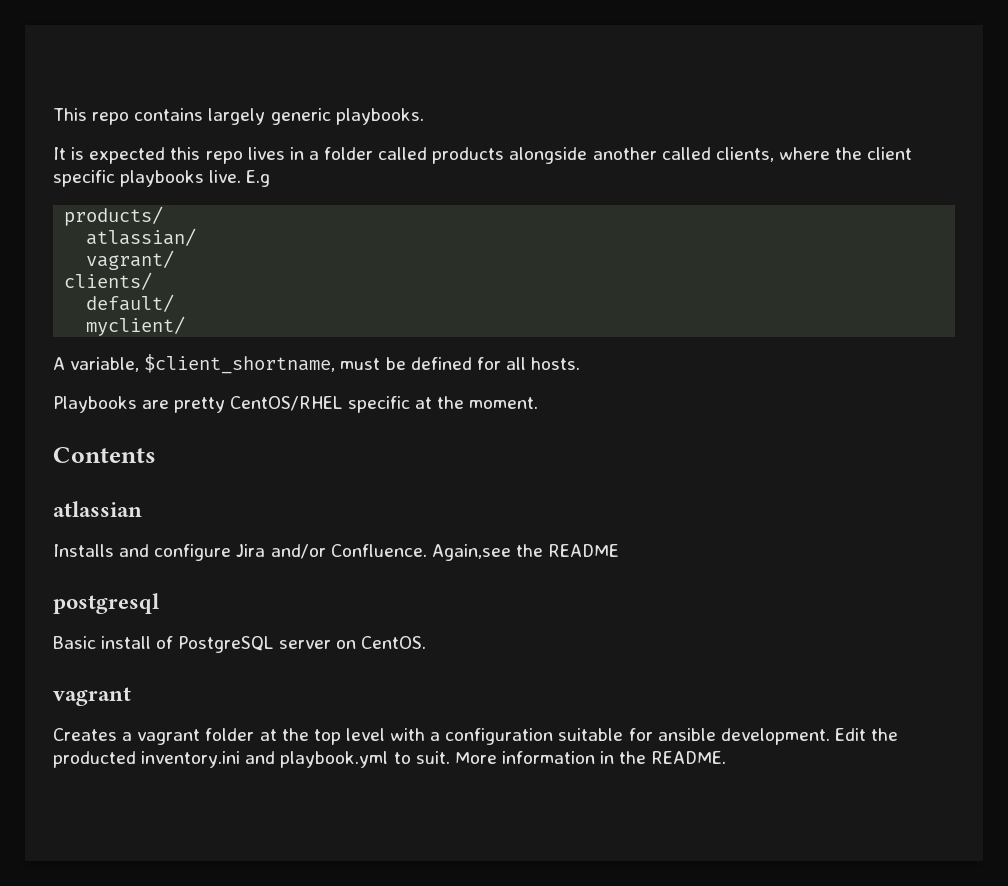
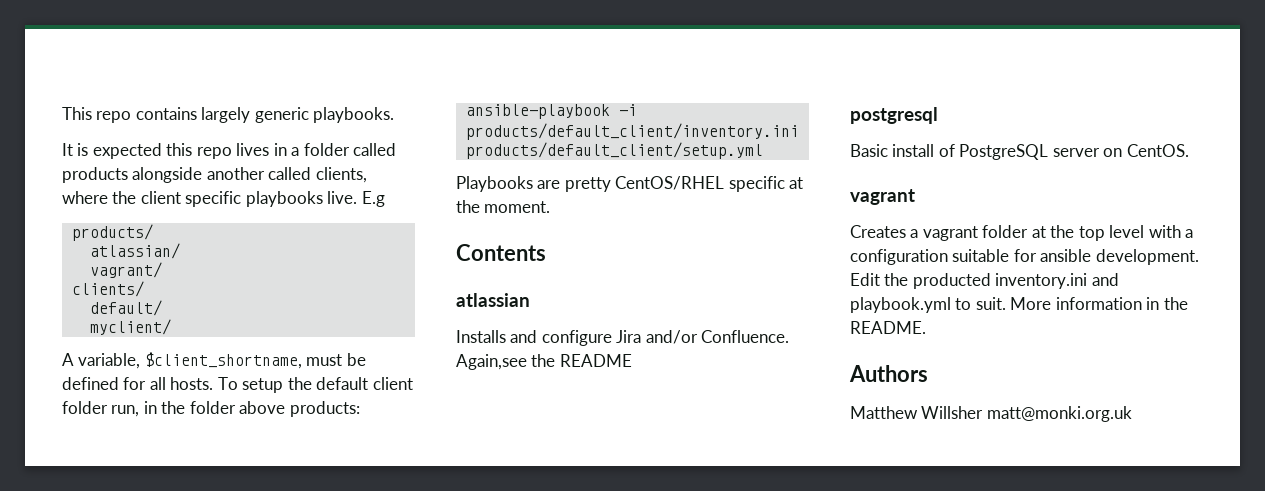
(581, 363) none -> [217,377,413,393] [62,401,360,417] [465,104,637,119] [465,123,799,140] [465,142,763,159] To setup the default client folder run, in the folder above products: // ansible-playbook -i products/default_client/inventory.ini products/default_client/setup.yml
(727, 757) none -> [849,365,928,382] [850,406,1132,422] // Authors // Matthew Willsher matt@monki.org.uk

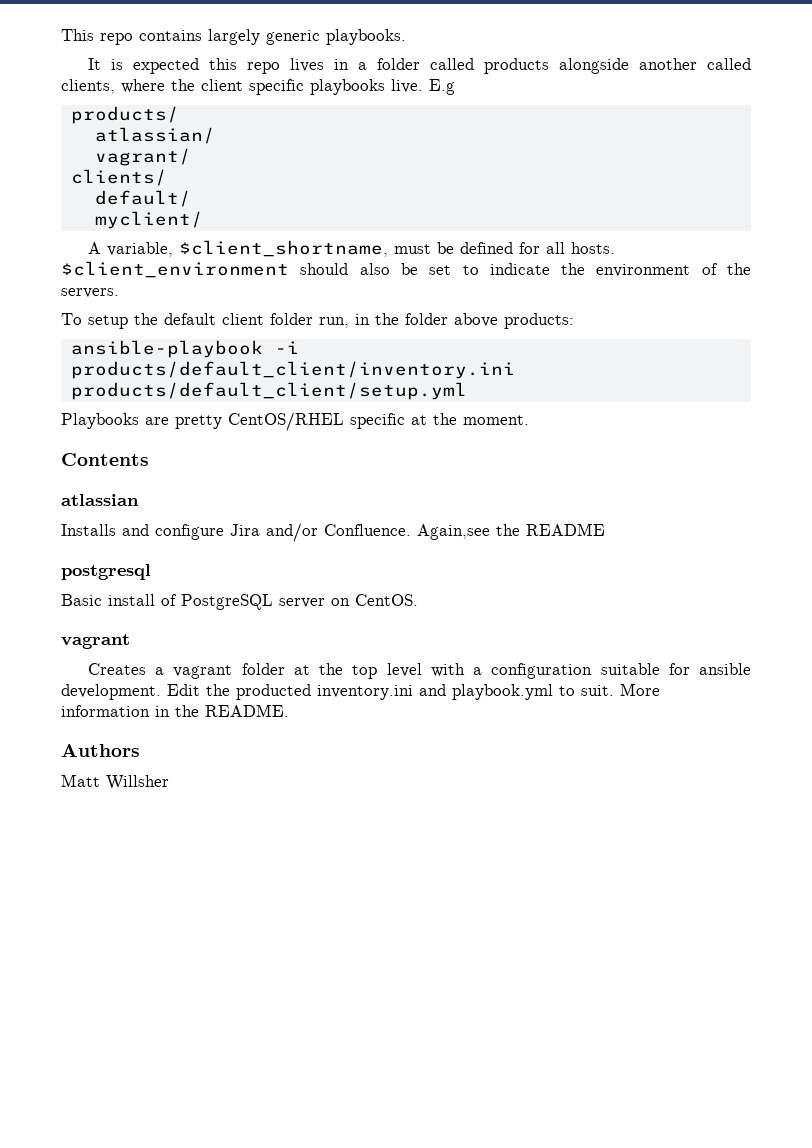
(214, 383) none -> [61,261,751,278] [61,288,119,298] $client_environment should also be set to indicate the environment of the servers. //
[850,406,1132,422] Matthew Willsher matt@monki.org.uk -> [61,774,169,790] Matt Willsher

